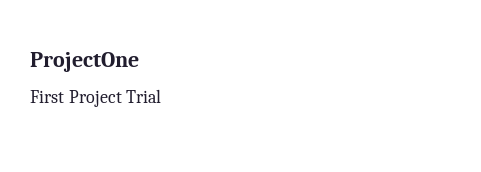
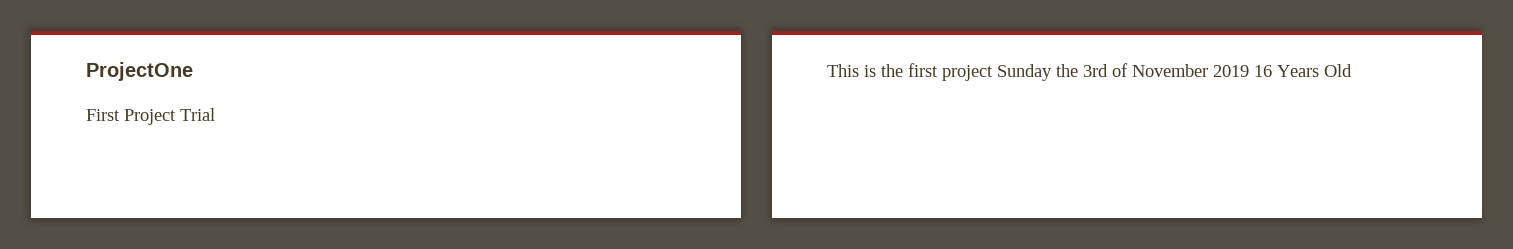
(162, 96) none -> [827,63,1352,81] // This is the first project Sunday the 3rd of November 2019 16 Years Old

